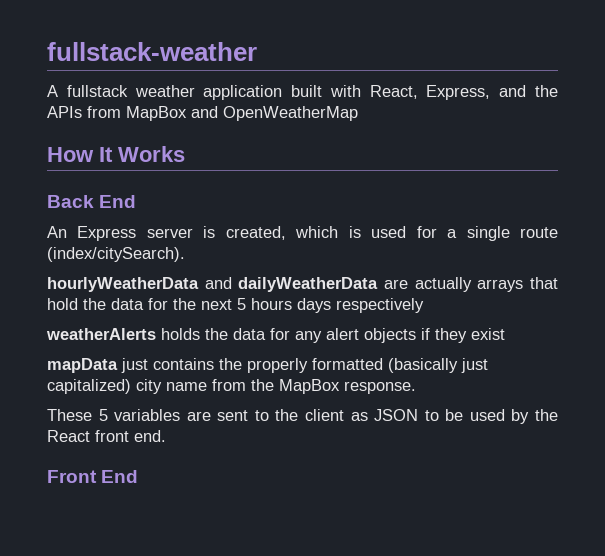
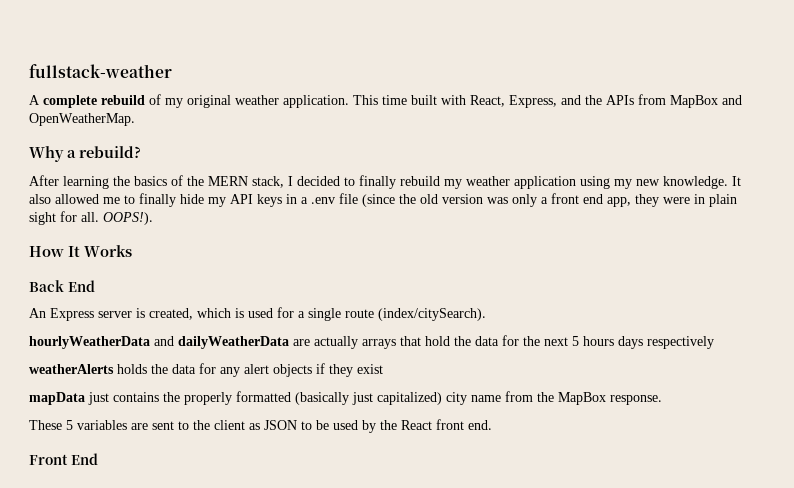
[66,85,283,100] fullstack weather application -> [43,94,407,108] complete rebuild of my original weather application. This time
[223,106,358,121] OpenWeatherMap -> [29,113,135,126] [29,146,141,162] [29,175,741,189] [29,193,737,207] [29,211,153,225] OpenWeatherMap. // Why a rebuild? // After learning the basics of the MERN stack, I decided to finally rebuild my weather application using my new knowledge. It also allowed me to finally hide my API keys in a .env file (since the old version was only a front end app, they were in plain sight for all. OOPS!).

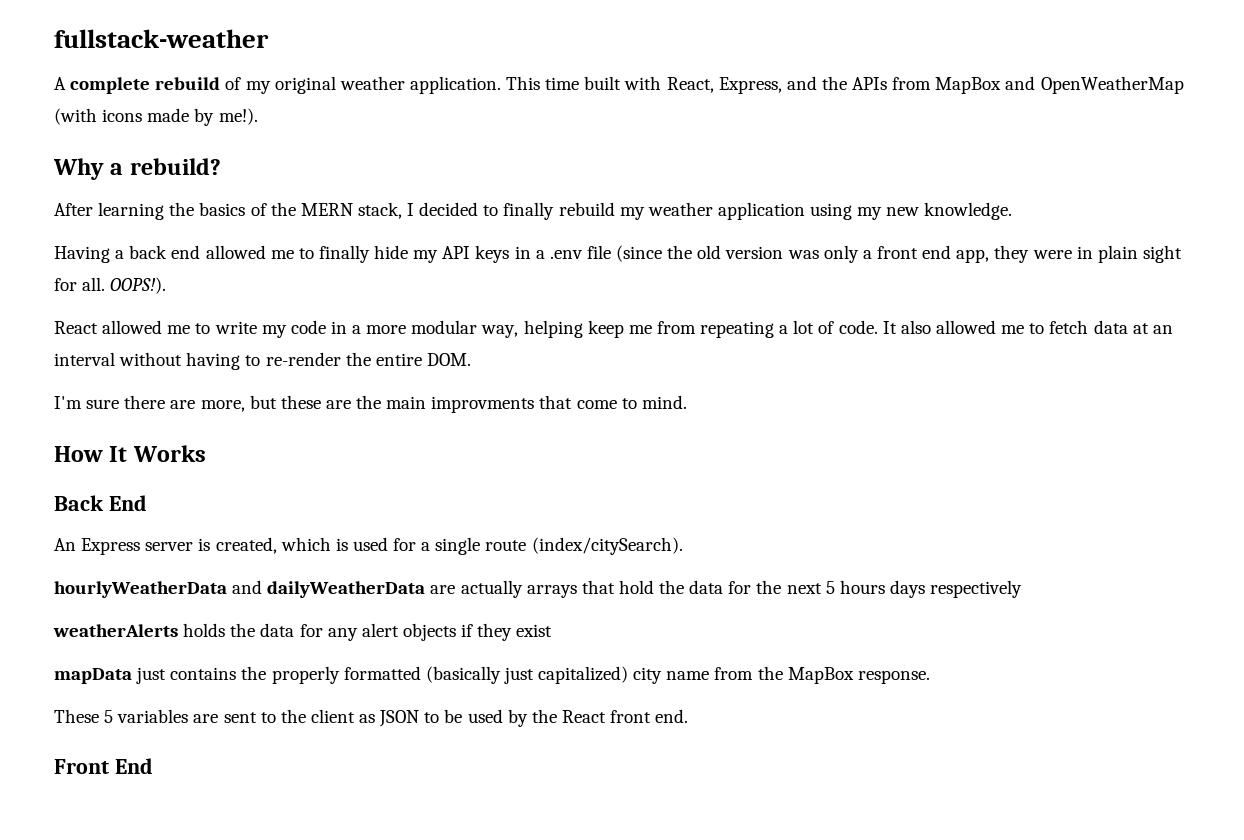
[29,113,135,126] OpenWeatherMap. -> [1040,76,1184,94] [54,108,258,126] OpenWeatherMap (with icons made by me!).
[732,176,741,186] [29,194,51,204] It also -> [54,245,201,263] // Having a back end
(153, 218) none -> [54,320,1173,338] [54,352,471,370] [54,395,687,413] // React allowed me to write my code in a more modular way, helping keep me from repeating a lot of code. It also allowed me to fetch data at an interval without having to re-render the entire DOM. // I'm sure there are more, but these are the main improvments that come to mind.

